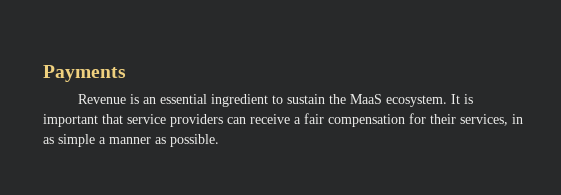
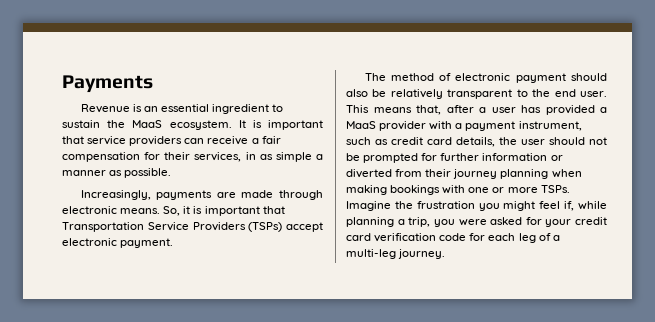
(219, 140) none -> [80,190,323,200] [62,206,285,216] [62,222,323,232] [62,238,174,248] [364,73,607,83] [346,89,607,99] [346,105,607,115] [346,121,582,131] [346,137,607,147] [346,153,563,163] [346,169,582,179] [346,185,570,195] [346,201,607,211] [346,217,607,227] [346,233,560,243] [346,249,446,259] // Increasingly, payments are made through electronic means. So, it is important that Transportation Service Providers (TSPs) accept electronic payment. // The method of electronic payment should also be relatively transparent to the end user. This means that, after a user has provided a MaaS provider with a payment instrument, such as credit card details, the user should not be prompted for further information or diverted from their journey planning when making bookings with one or more TSPs. Imagine the frustration you might feel if, while planning a trip, you were asked for your credit card verification code for each leg of a multi-leg journey.

